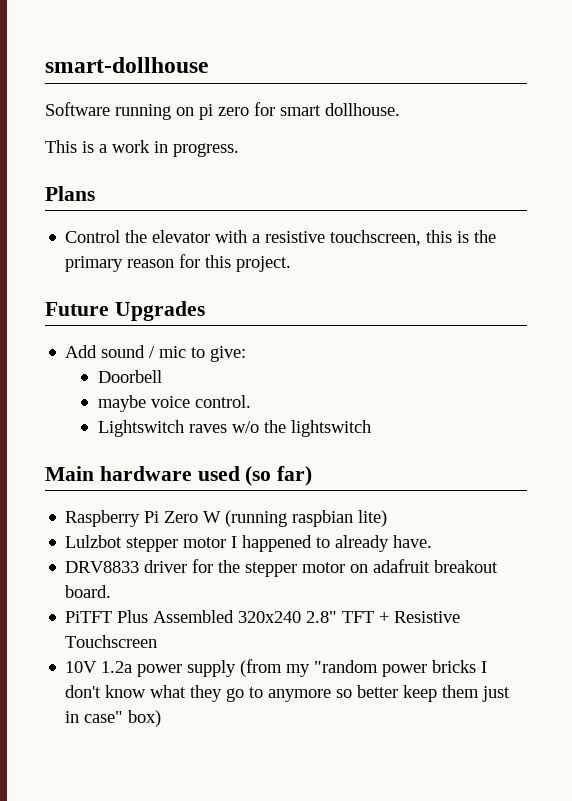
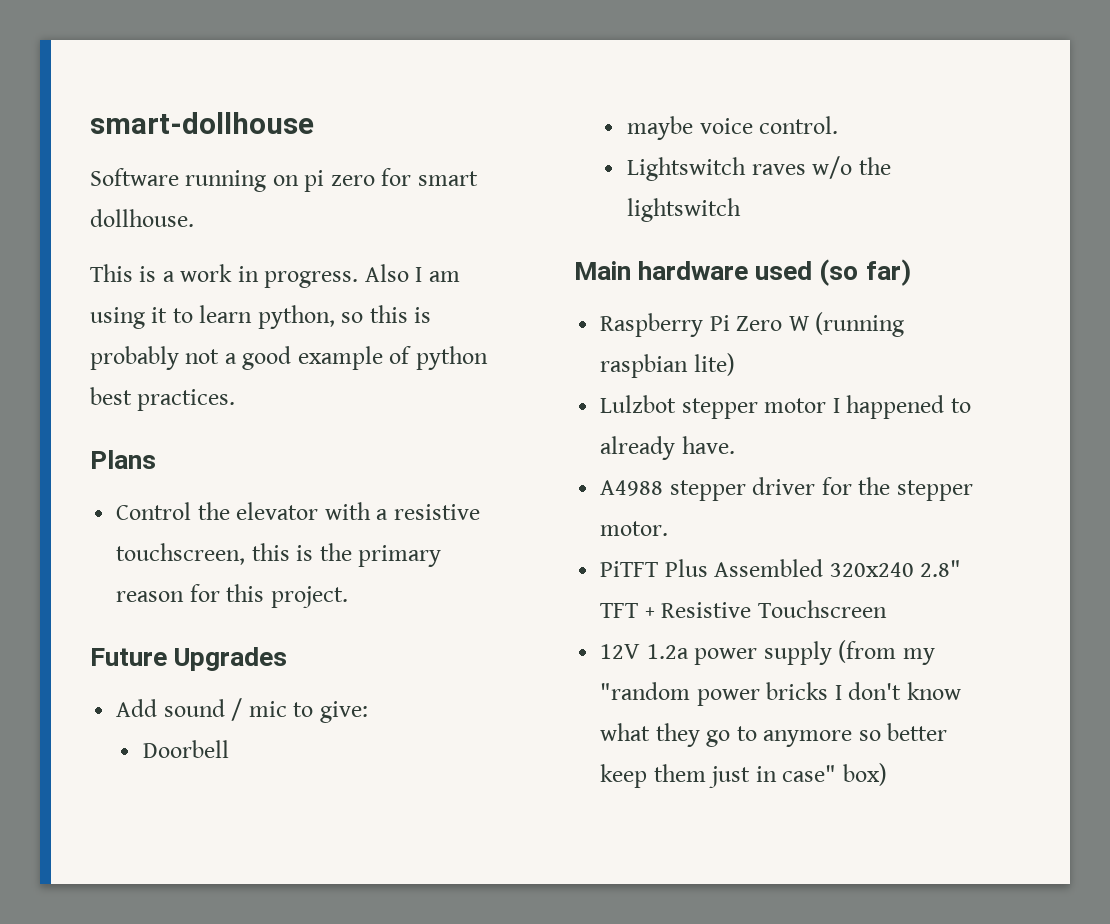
(239, 150) none -> [364,264,460,282] [90,305,432,329] [90,346,488,370] [90,387,236,411] Also I am using it to learn python, so this is probably not a good example of python best practices.
[65,561,140,573] DRV8833 -> [600,480,746,501] A4988 stepper
[302,559,499,573] [65,585,112,598] motor on adafruit breakout board. -> [600,521,669,536] motor.
[65,661,98,673] 10V -> [600,644,641,659] 12V

